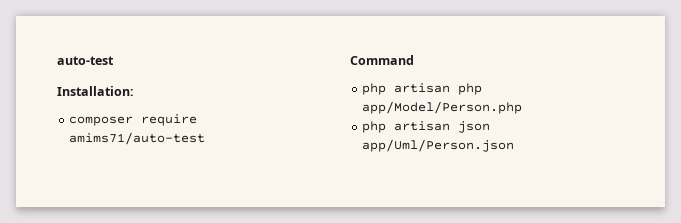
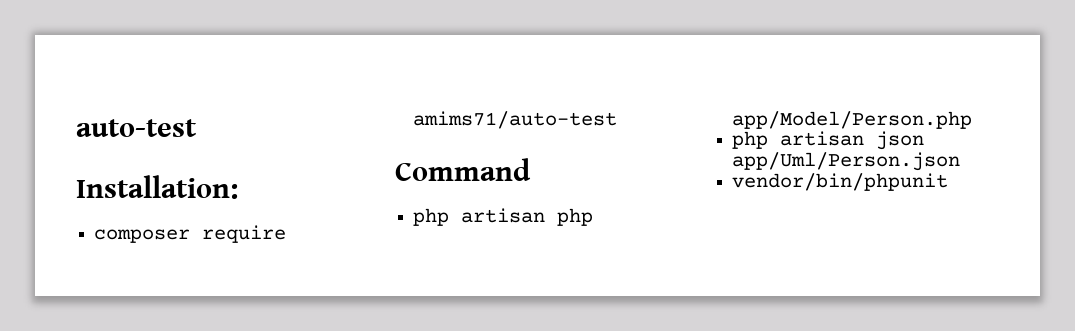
(515, 145) none -> [732,173,949,191] // vendor/bin/phpunit

